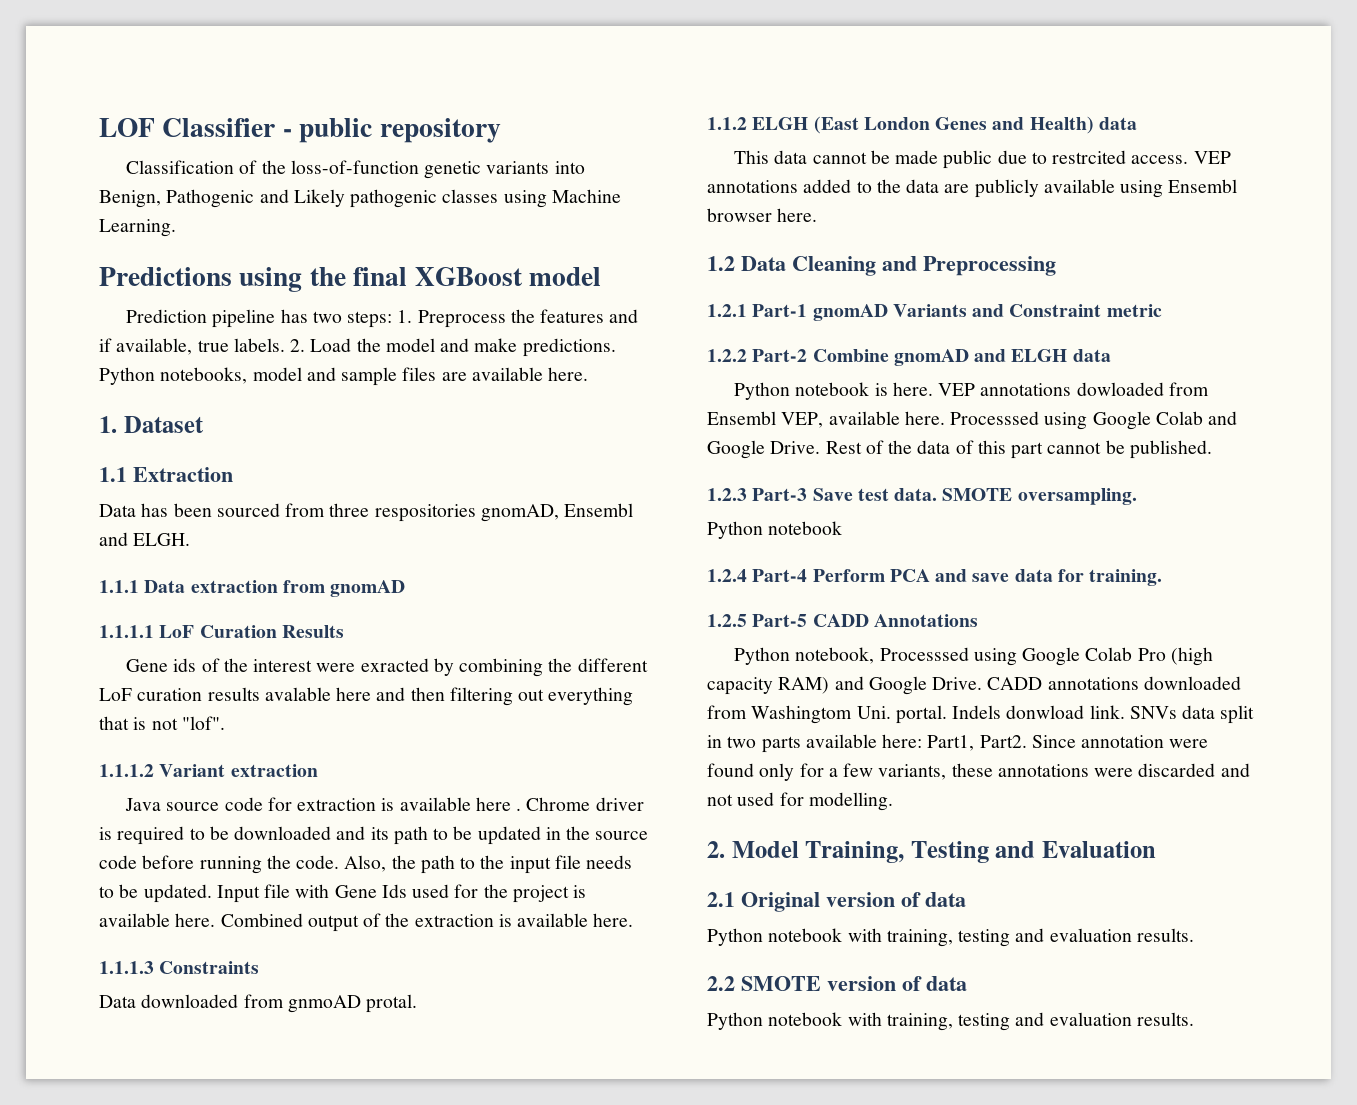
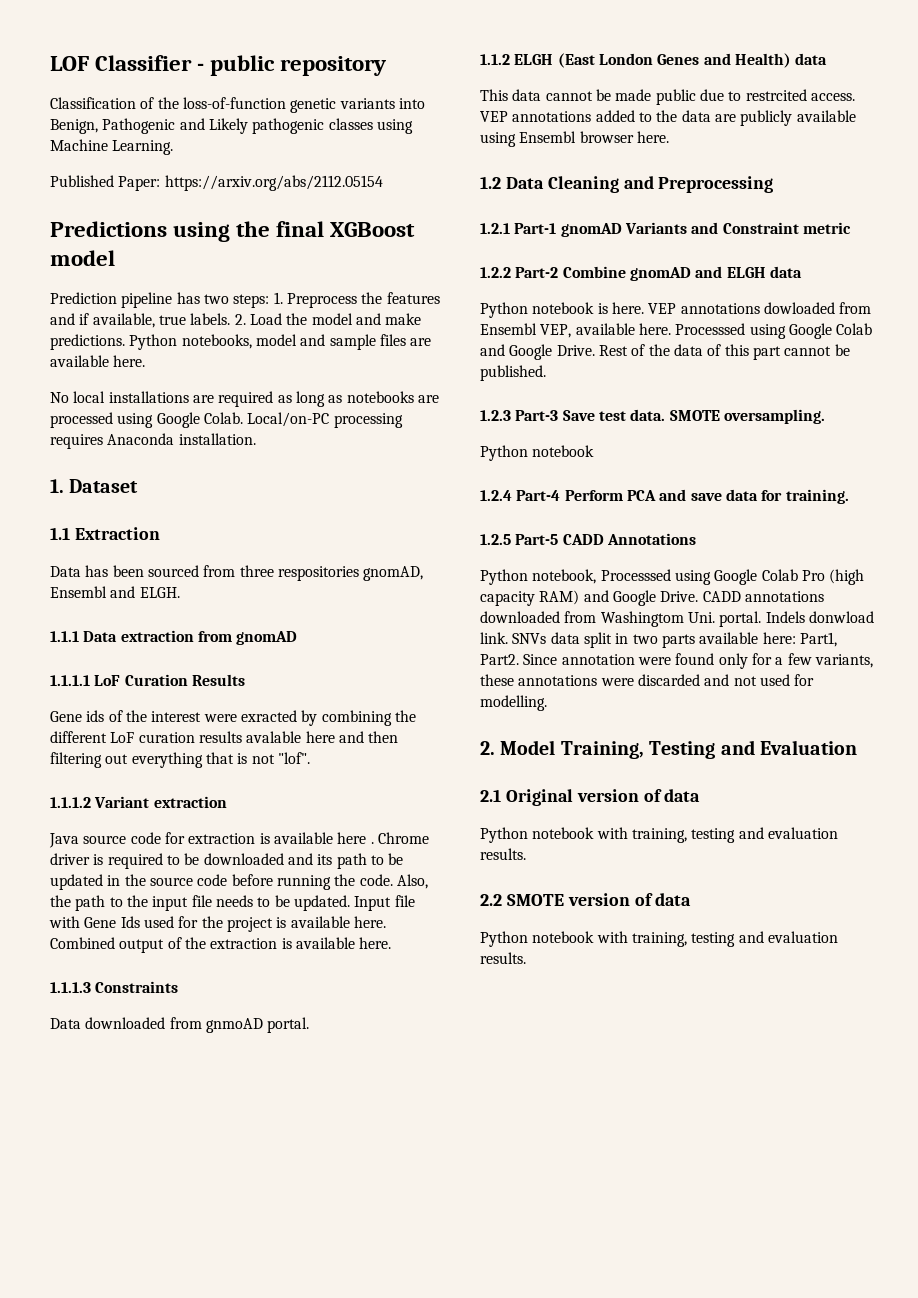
(176, 228) none -> [50,175,383,191] // Published Paper: https://arxiv.org/abs/2112.05154
(589, 374) none -> [50,391,439,407] [50,412,403,428] [50,433,256,449] // No local installations are required as long as notebooks are processed using Google Colab. Local/on-PC processing requires Anaconda installation.
[366,994,418,1013] protal. -> [267,1017,310,1033] portal.

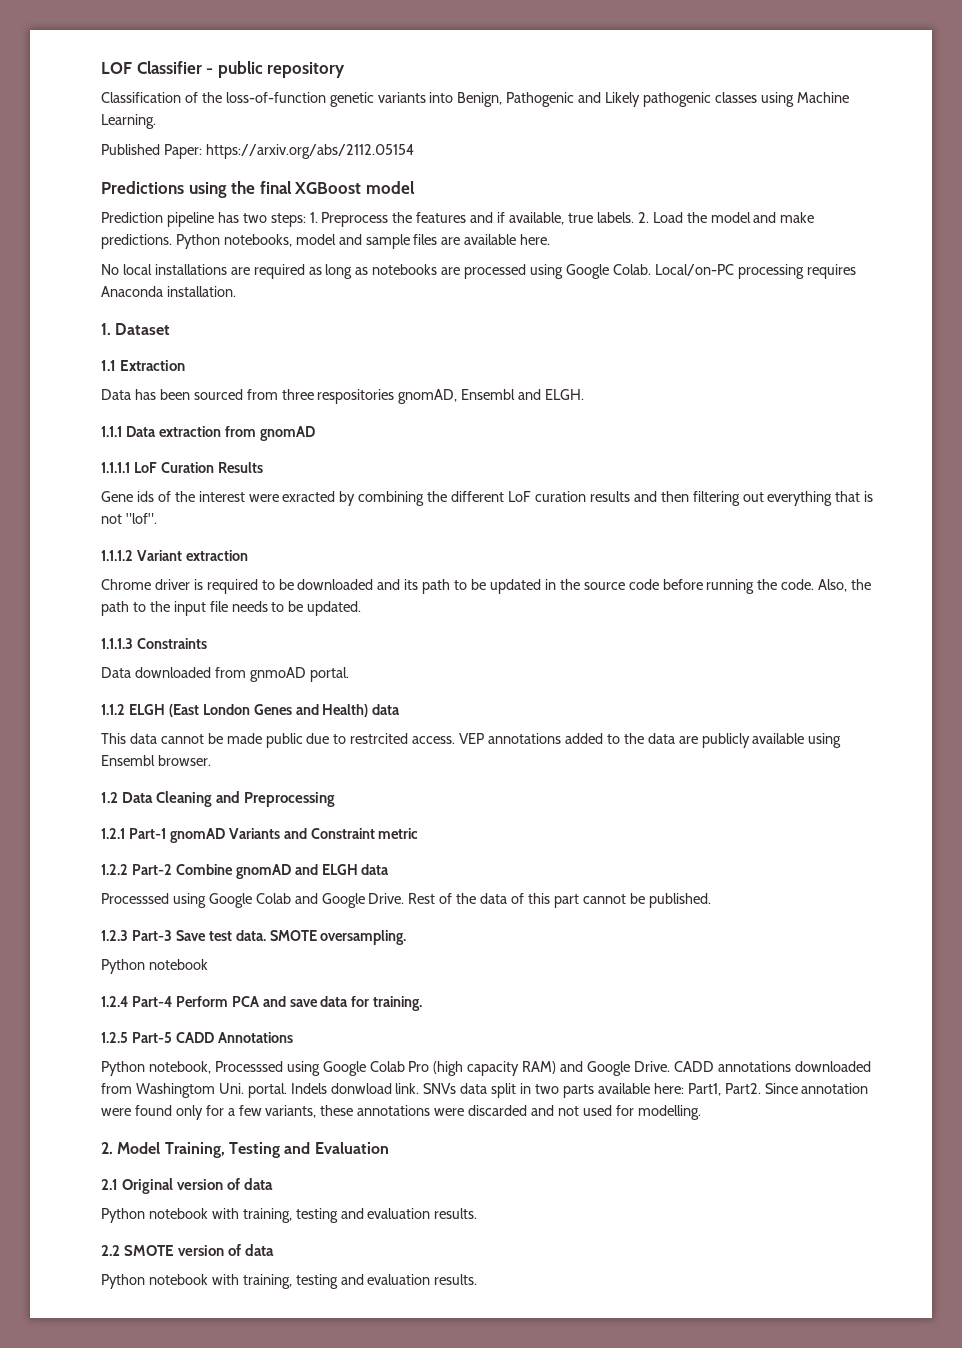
[246,731,335,743] avalable here -> (630, 496) none
[49,832,374,848] Java source code for extraction is available here . -> (248, 555) none
[354,895,415,911] [49,916,386,932] [50,937,392,953] Input file with Gene Ids used for the project is available here. Combined output of the extraction is available here. -> (362, 608) none
[579,131,669,143] browser here. -> [157,755,211,766] browser.
[480,302,872,318] [480,323,671,338] Python notebook is here. VEP annotations dowloaded from Ensembl VEP, available here. -> (390, 869) none

